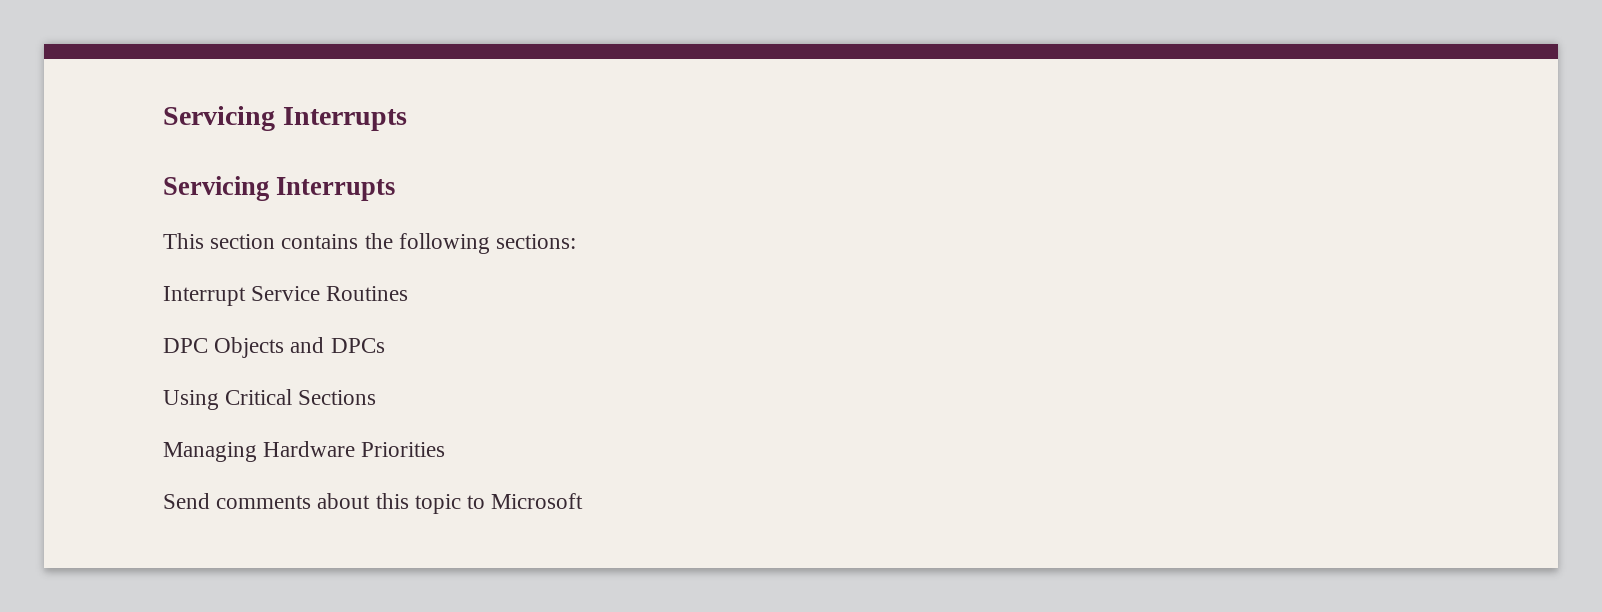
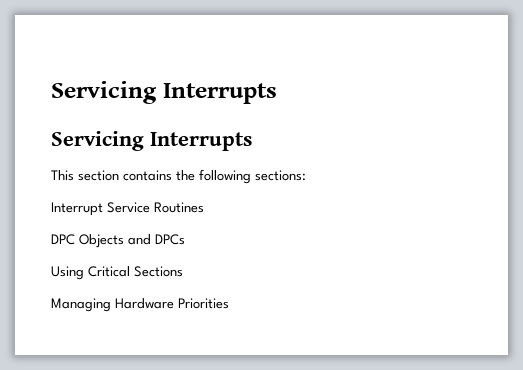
[163,493,584,514] // Send comments about this topic to Microsoft -> (229, 303) none

